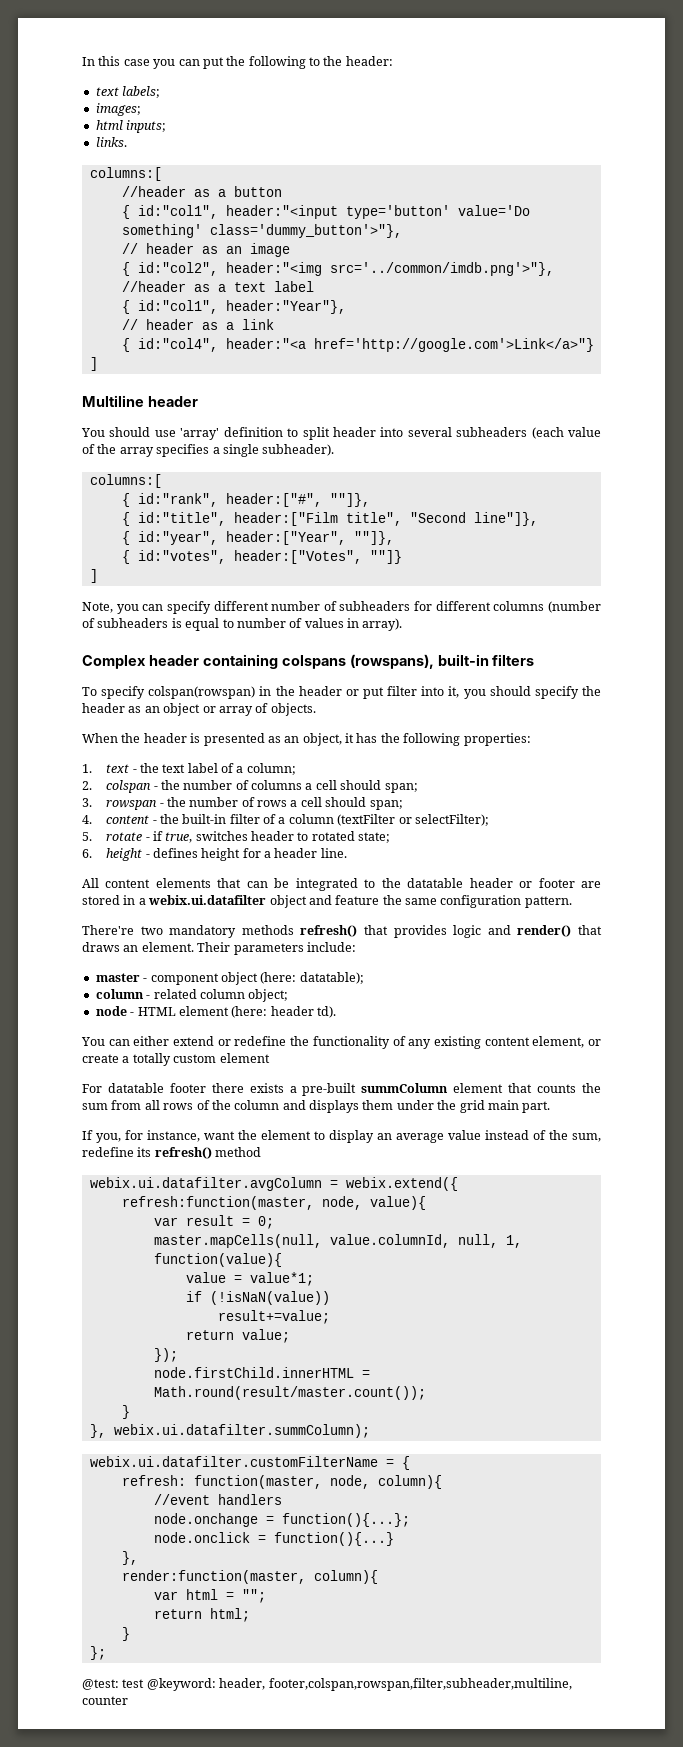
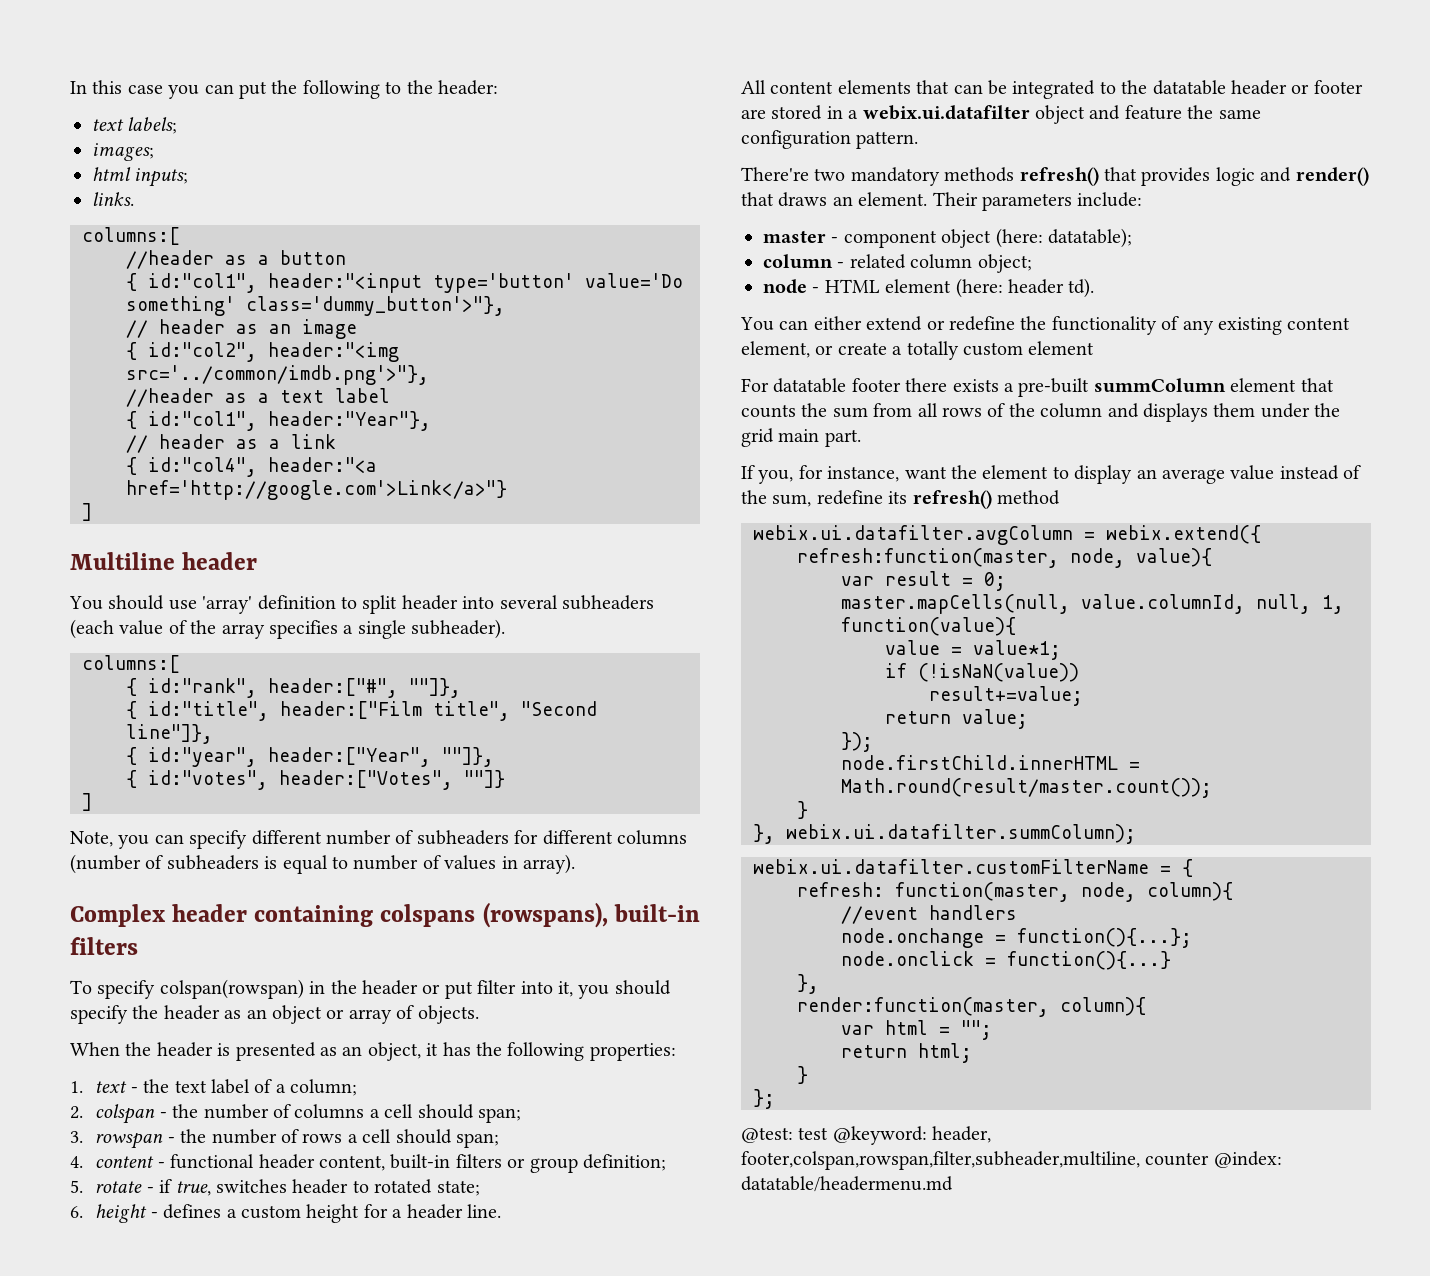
[159,814,489,826] the built-in filter of a column (textFilter or selectFilter); -> [170,1154,666,1173] functional header content, built-in filters or group definition;
(198, 853) none -> [226,1205,301,1219] a custom
(128, 1700) none -> [1213,1151,1282,1168] [741,1176,953,1192] @index: datatable/headermenu.md

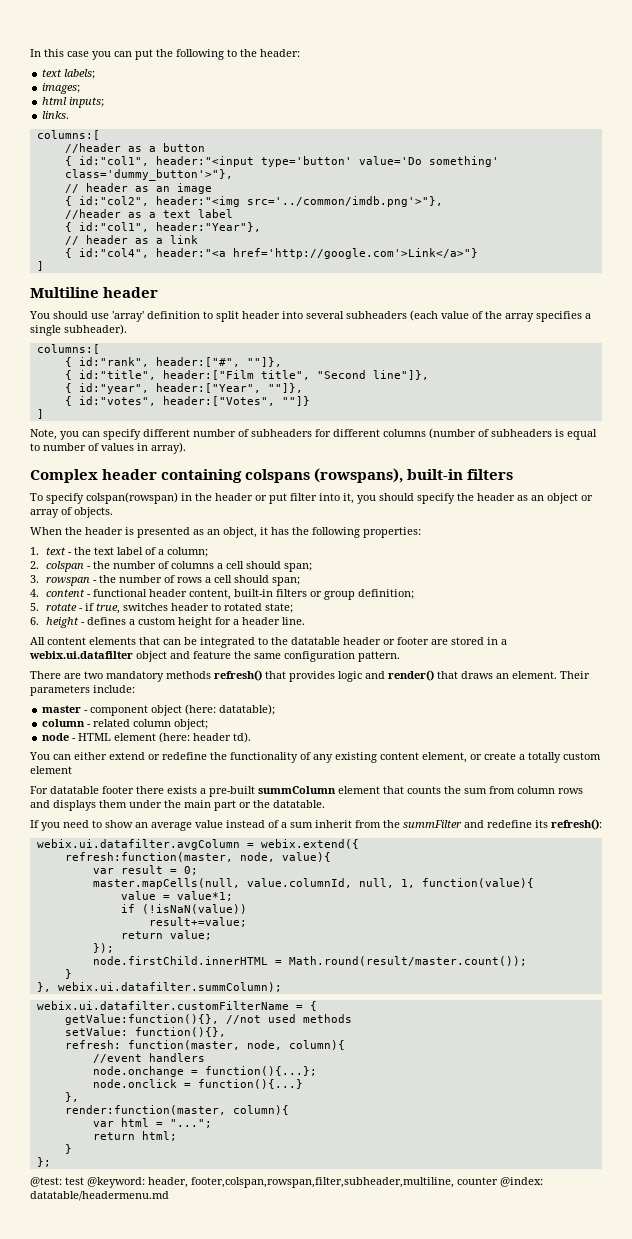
[741,167,809,181] There're -> [30,671,81,679] There are
[917,403,1103,418] all rows of the column -> [517,786,583,794] column rows
[741,428,861,447] [741,465,1133,484] grid main part. // If you, for instance, want the element to display -> [184,800,325,811] [30,820,133,831] main part or the datatable. // If you need to show
[741,490,1060,509] the sum, redefine its refresh() method -> [281,819,602,830] a sum inherit from the summFilter and redefine its refresh():
(1193, 868) none -> [64,1014,352,1025] [64,1027,226,1037] // getValue:function(){}, //not used methods // setValue: function(){},
[961,1020,992,1040] ""; -> [169,1119,212,1128] "...";

